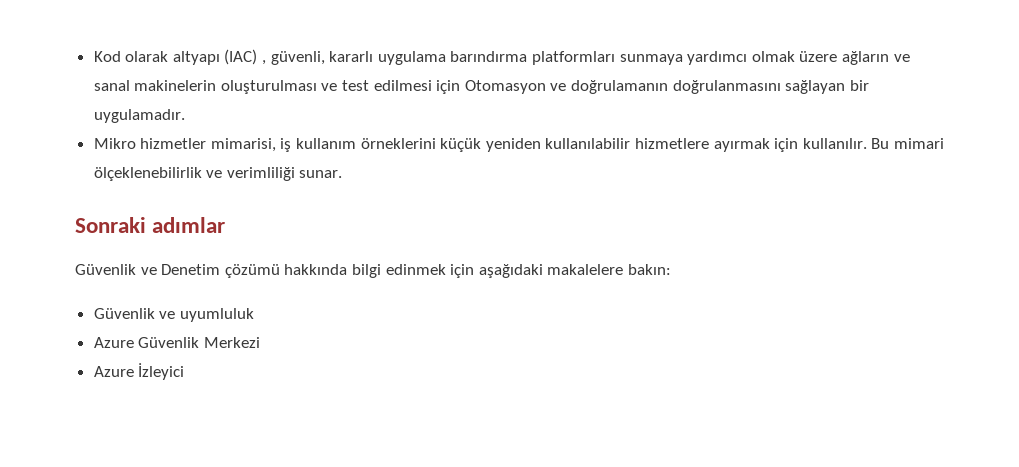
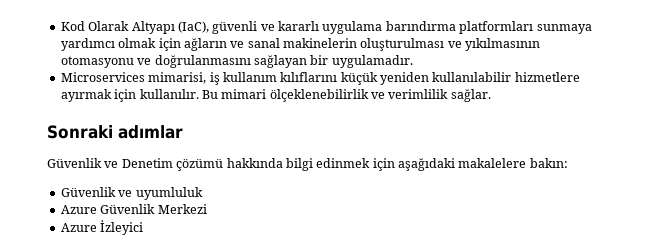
[125,49,325,65] olarak altyapı (IAC) , güvenli, -> [88,21,275,34] Olarak Altyapı (IaC), güvenli ve
[799,51,838,62] üzere -> [158,38,181,51] için
[342,80,669,94] test edilmesi için Otomasyon ve doğrulamanın -> [465,38,541,51] [60,56,152,68] yıkılmasının otomasyonu ve
[93,138,207,149] Mikro hizmetler -> [60,72,145,82] Microservices
[360,138,436,149] örneklerini -> [280,72,338,82] kılıflarını
[226,167,343,181] verimliliği sunar. -> [388,89,491,102] verimlilik sağlar.

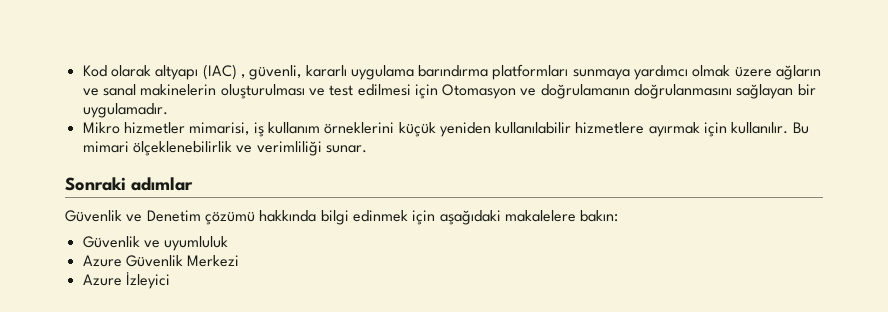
[88,21,275,34] Olarak Altyapı (IaC), güvenli ve -> [110,64,302,80] olarak altyapı (IAC) , güvenli,
[158,38,181,51] için -> [734,66,772,77] üzere
[465,38,541,51] [60,56,152,68] yıkılmasının otomasyonu ve -> [329,84,630,99] test edilmesi için Otomasyon ve doğrulamanın
[60,72,145,82] Microservices -> [82,122,185,134] Mikro hizmetler
[280,72,338,82] kılıflarını -> [324,122,395,134] örneklerini
[388,89,491,102] verimlilik sağlar. -> [256,141,367,156] verimliliği sunar.

